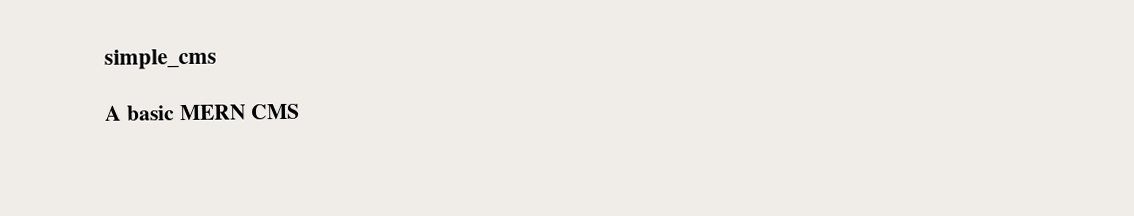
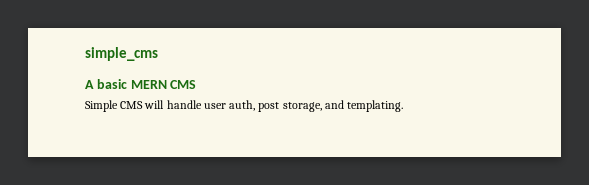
(301, 111) none -> [85,100,404,112] // Simple CMS will handle user auth, post storage, and templating.

